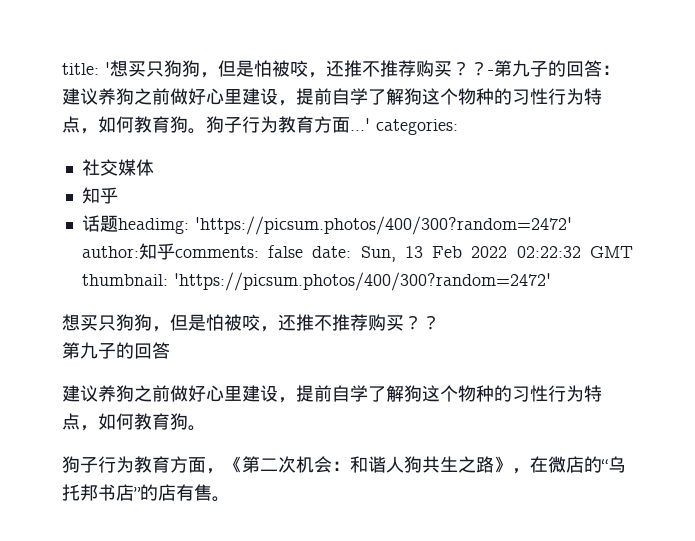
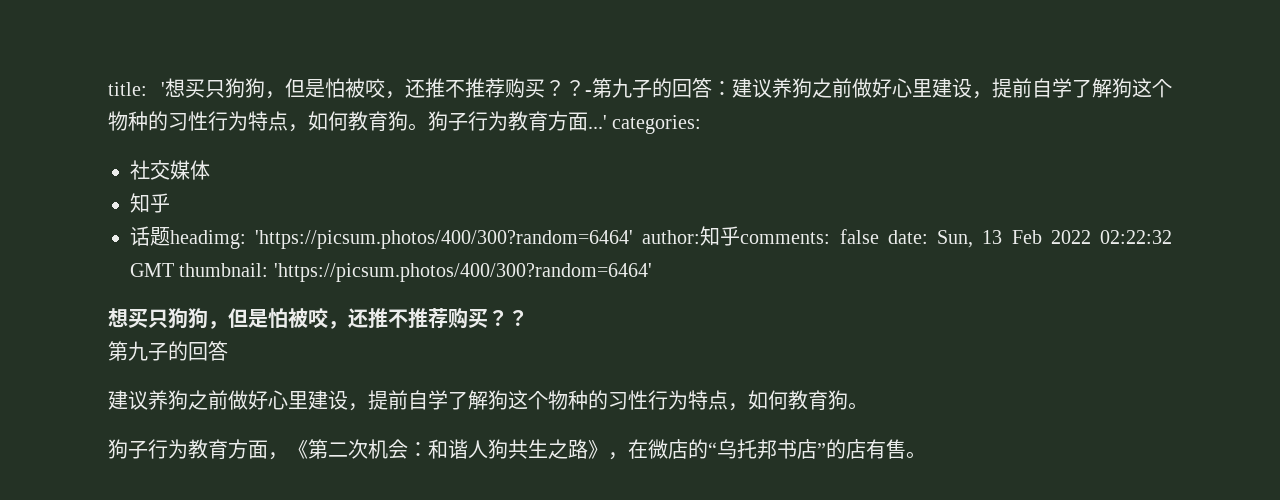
[194,216,572,235] 'https://picsum.photos/400/300?random=2472' -> [255,230,634,249] 'https://picsum.photos/400/300?random=6464'
[173,272,551,291] 'https://picsum.photos/400/300?random=2472' -> [273,263,652,282] 'https://picsum.photos/400/300?random=6464'

